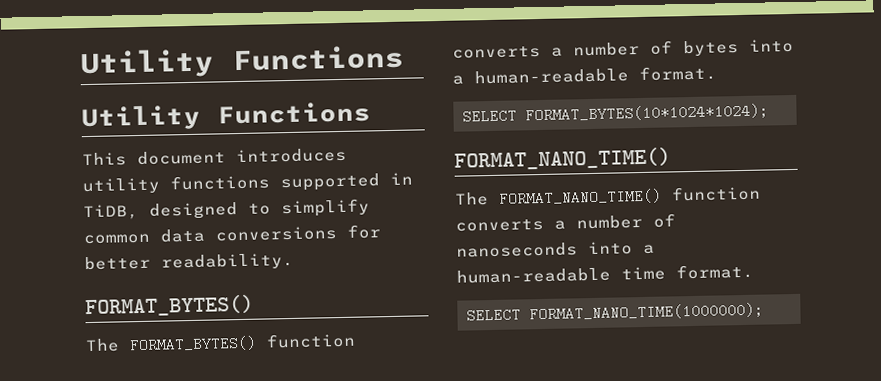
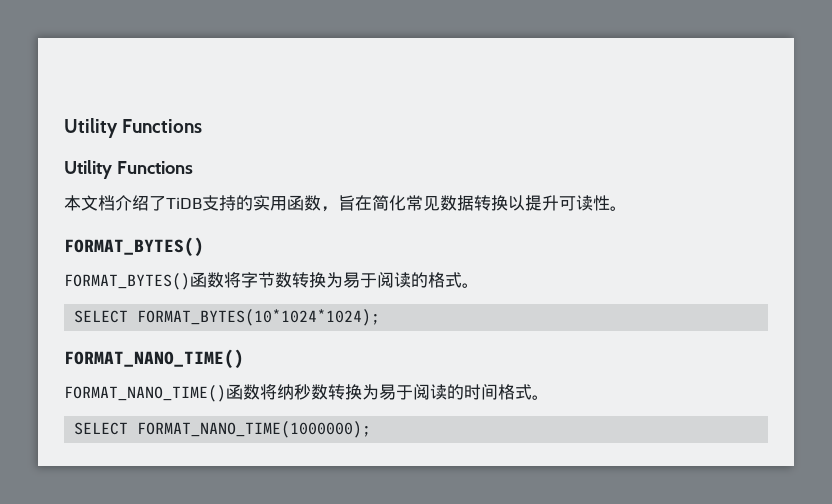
[82,147,347,167] [82,172,413,195] [83,198,370,221] [83,224,381,245] [84,252,294,271] [85,294,254,318] [85,332,356,353] [452,38,794,59] [452,65,717,85] [462,103,769,124] [454,147,671,171] [455,185,761,206] [455,213,676,232] [456,241,655,258] [456,263,754,284] This document introduces utility functions supported in TiDB, designed to simplify common data conversions for better readability. // FORMAT_BYTES() // The FORMAT_BYTES() function converts a number of bytes into a human-readable format. // SELECT FORMAT_BYTES(10*1024*1024); // FORMAT_NANO_TIME() // The FORMAT_NANO_TIME() function converts a number of nanoseconds into a human-readable time format. -> [64,195,627,212] [64,237,204,256] [64,272,479,290] [74,309,381,326] [64,349,244,368] [64,384,549,402] 本文档介绍了TiDB支持的实用函数，旨在简化常见数据转换以提升可读性。 // FORMAT_BYTES() // FORMAT_BYTES()函数将字节数转换为易于阅读的格式。 // SELECT FORMAT_BYTES(10*1024*1024); // FORMAT_NANO_TIME() // FORMAT_NANO_TIME()函数将纳秒数转换为易于阅读的时间格式。

